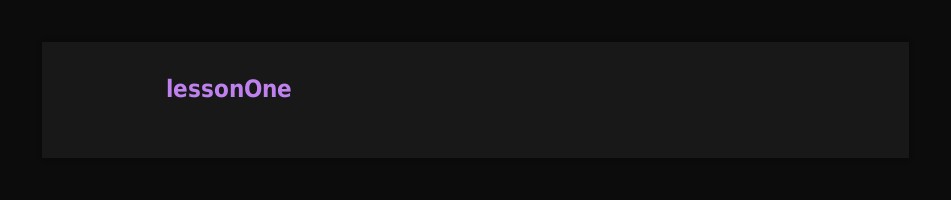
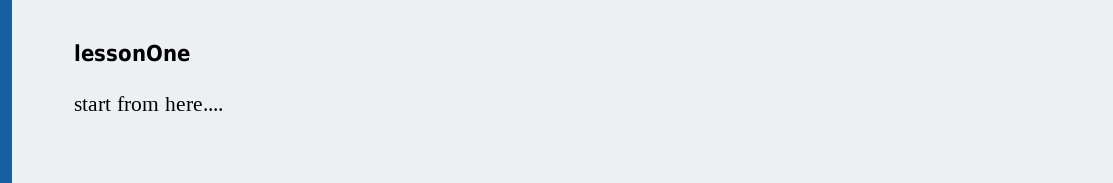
(292, 88) none -> [74,96,223,111] // start from here....

